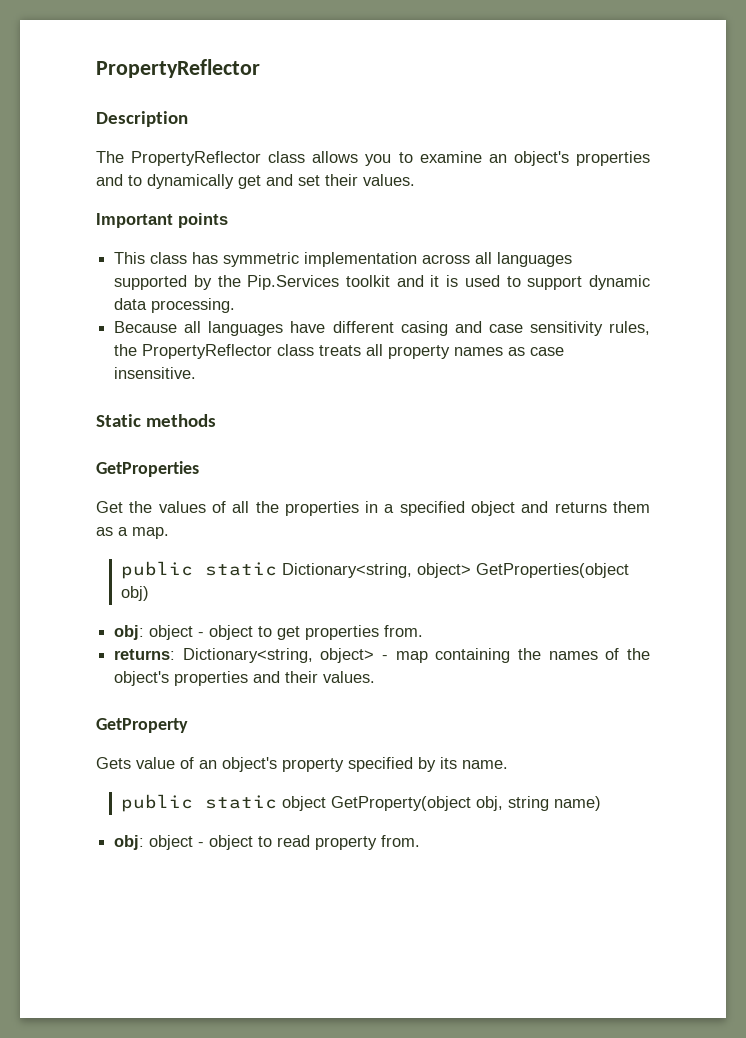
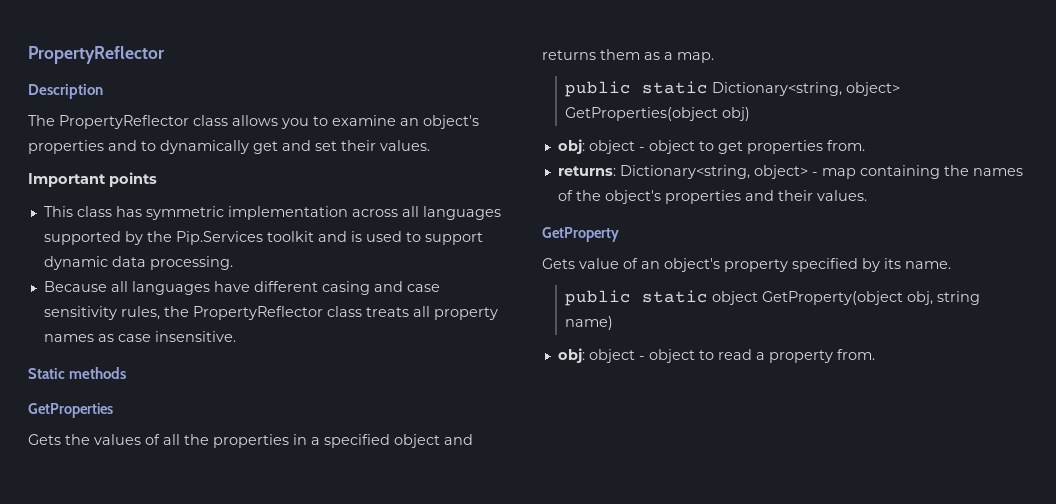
[430,275,440,287] it -> (347, 236) none
[96,501,123,513] Get -> [28,434,61,445] Gets
(311, 841) none -> [755,352,765,360] a

